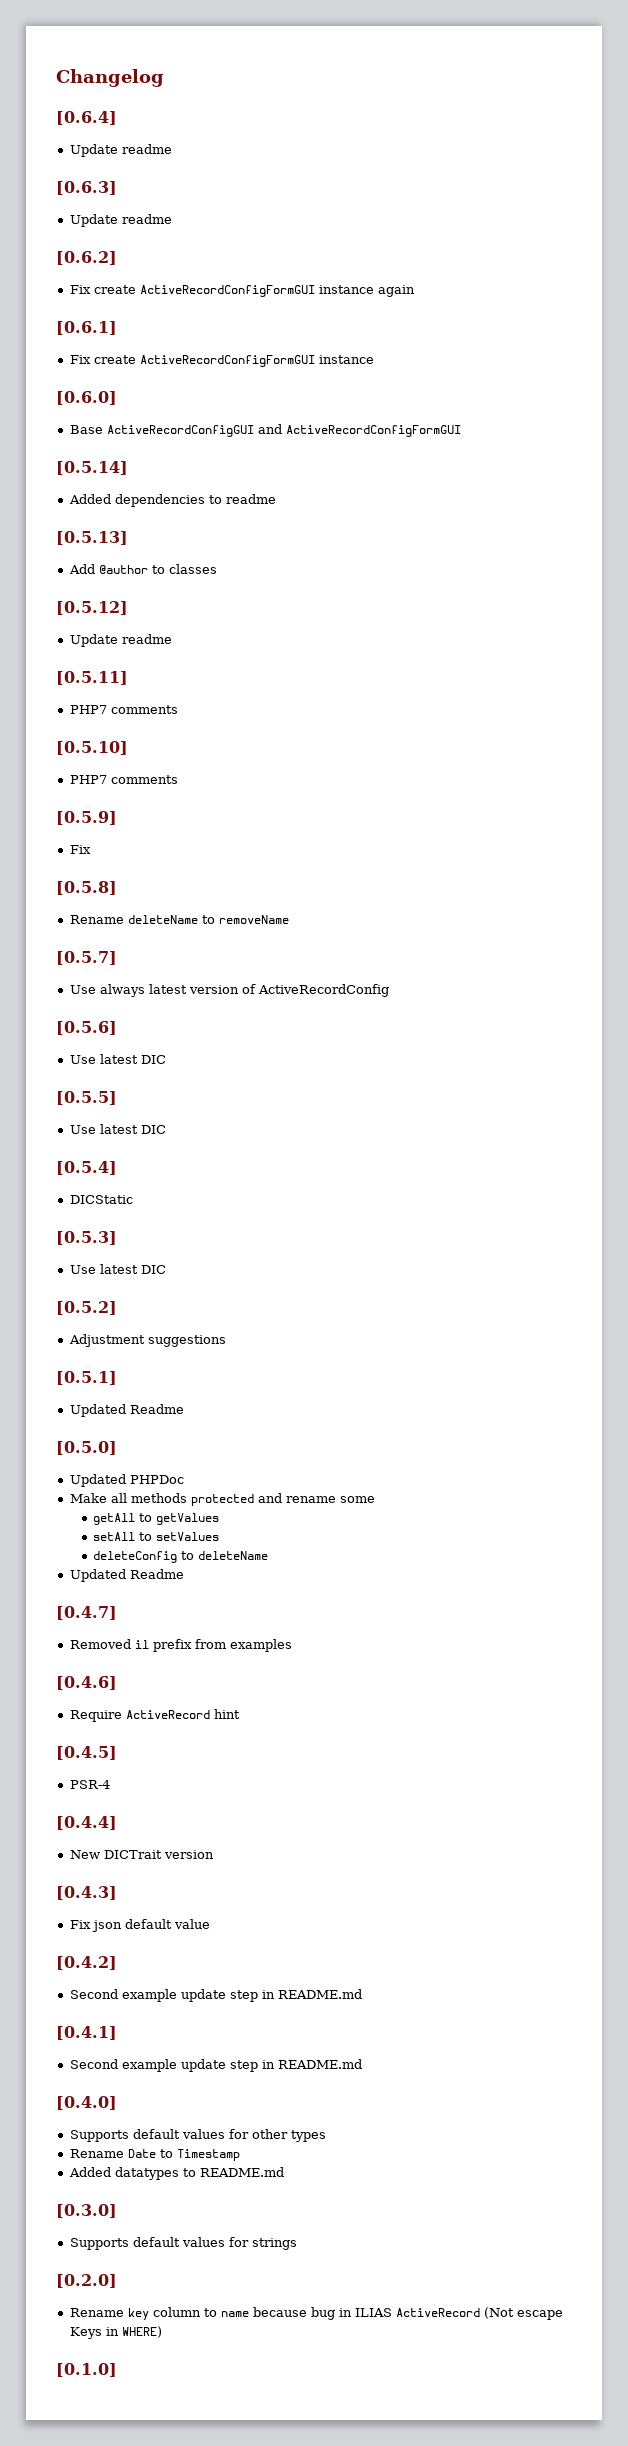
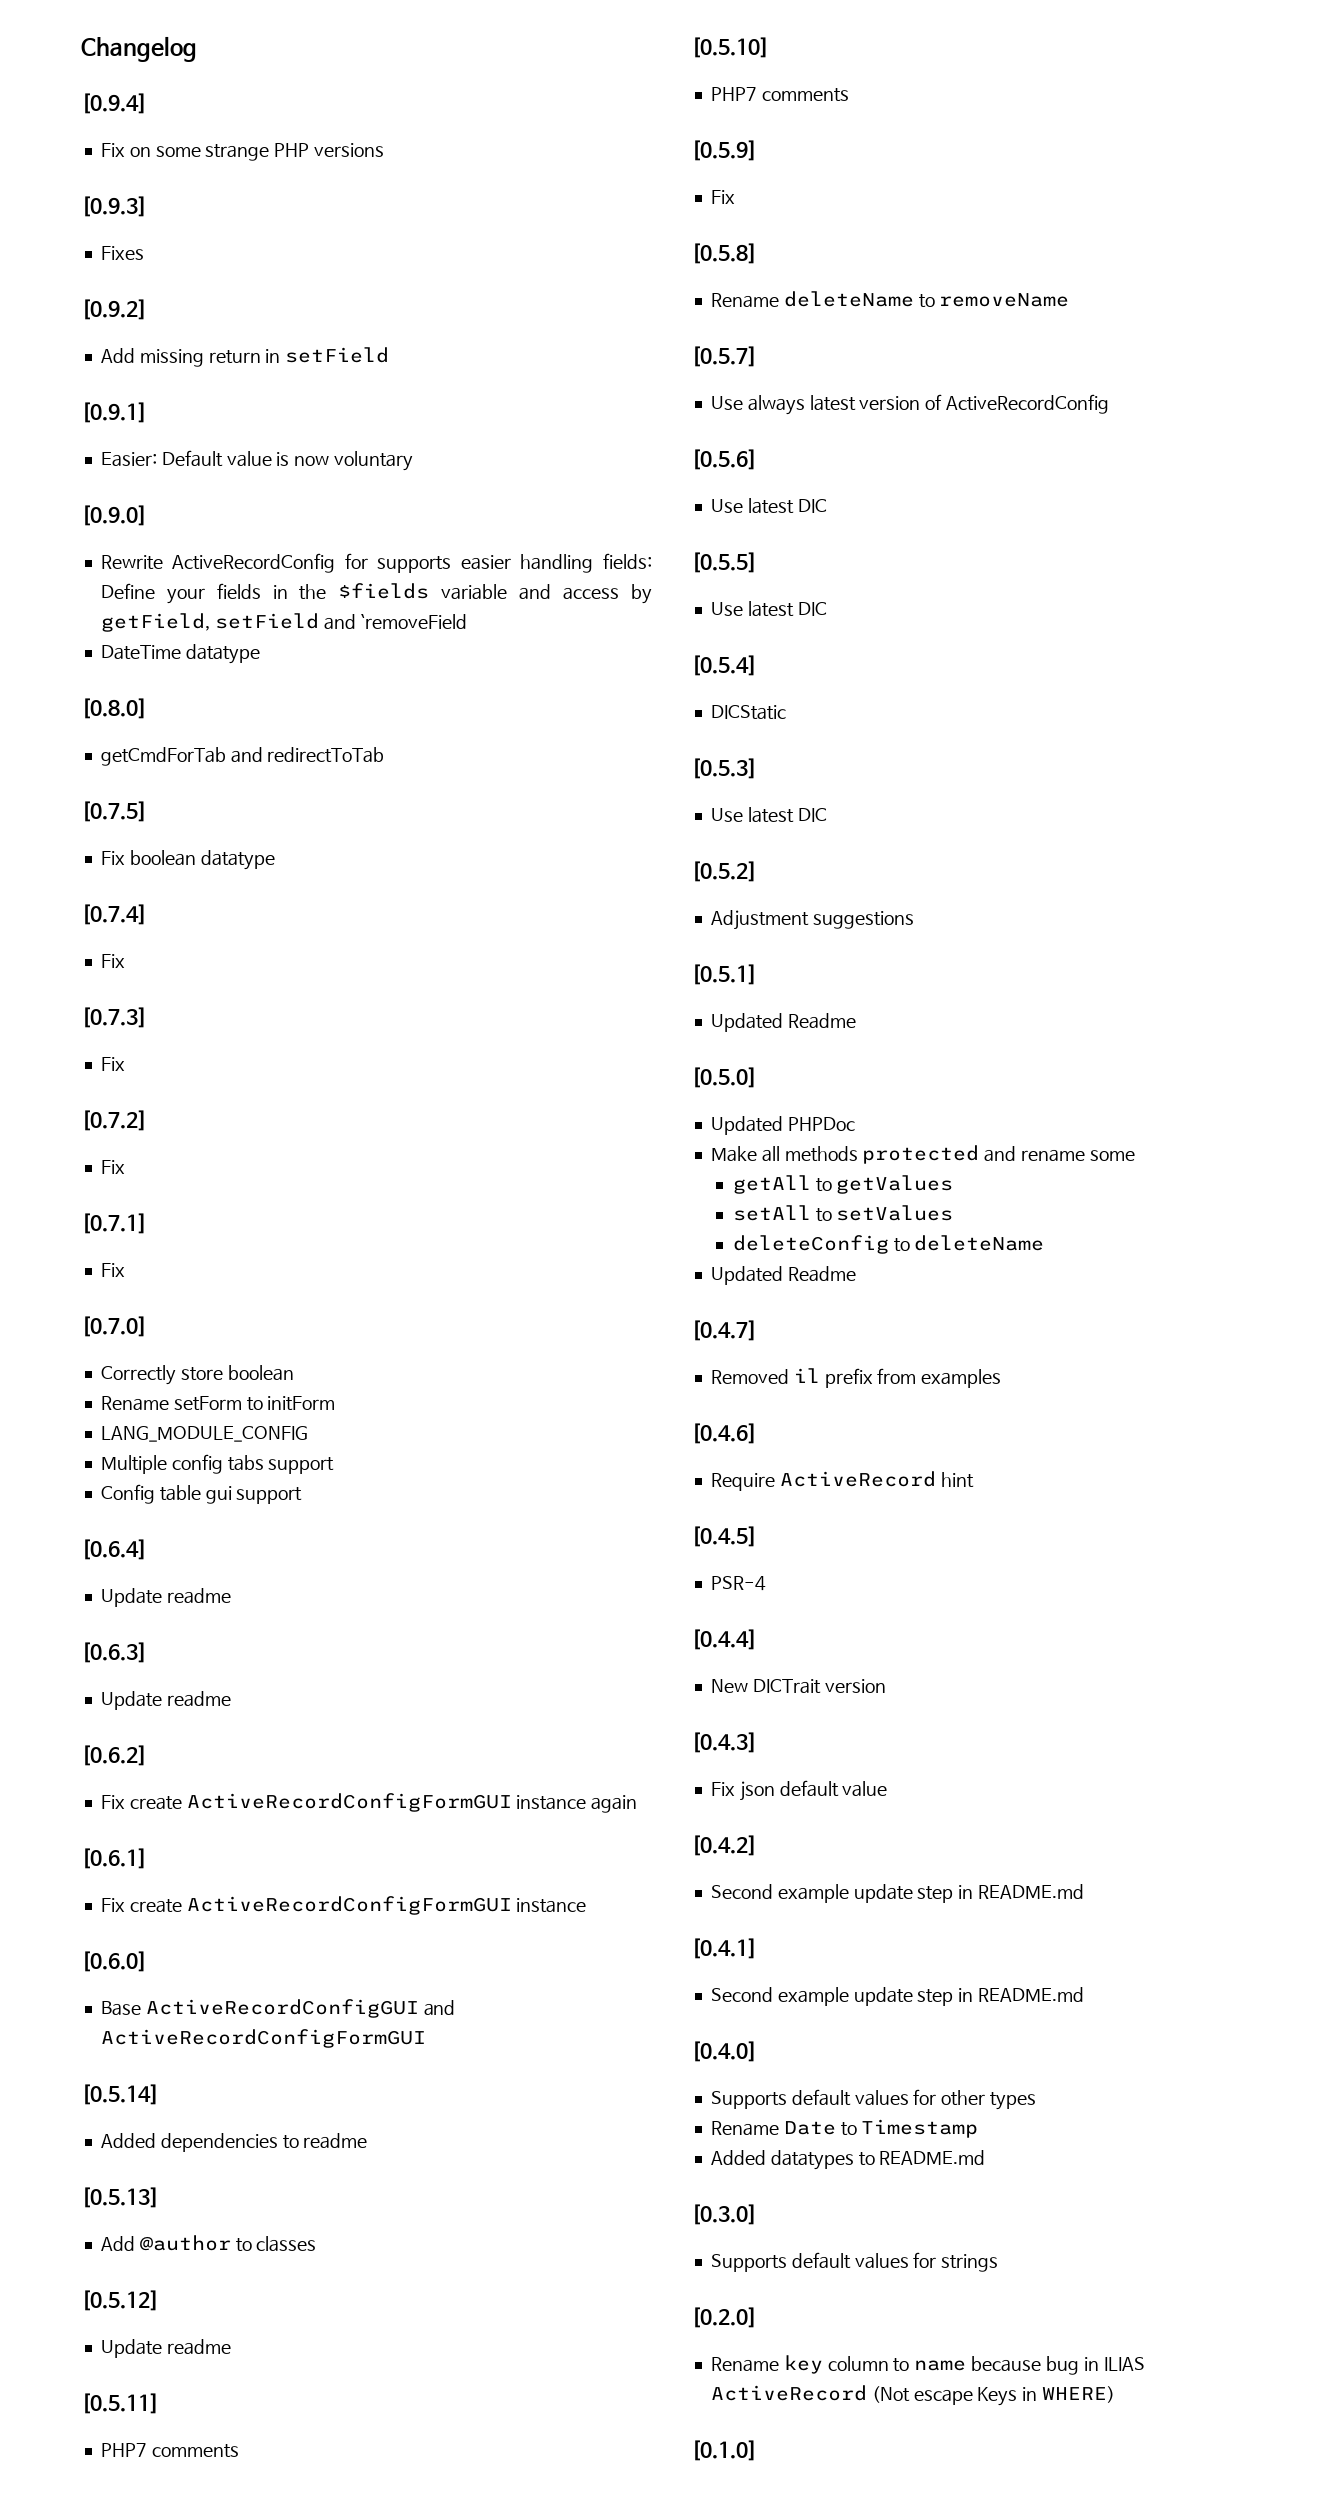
(164, 78) none -> [81,93,147,114] [100,143,385,161] [81,196,147,217] [100,246,144,260] [81,299,147,320] [100,347,390,367] [81,402,147,423] [100,450,414,471] [81,505,147,526] [100,553,653,573] [100,583,653,604] [100,613,468,632] [100,644,260,664] [81,698,147,719] [100,747,385,766] [81,801,147,822] [100,850,275,870] [81,904,147,925] [100,954,125,968] [81,1007,147,1028] [100,1057,125,1071] [81,1110,147,1131] [100,1160,125,1174] [81,1213,147,1234] [100,1263,125,1277] [81,1316,147,1337] [100,1365,294,1385] [100,1396,336,1411] [100,1426,308,1442] [100,1454,335,1474] [100,1484,303,1504] // [0.9.4] // Fix on some strange PHP versions // [0.9.3] // Fixes // [0.9.2] // Add missing return in setField // [0.9.1] // Easier: Default value is now voluntary // [0.9.0] // Rewrite ActiveRecordConfig for supports easier handling fields: Define your fields in the $fields variable and access by getField, setField and `removeField // DateTime datatype // [0.8.0] // getCmdForTab and redirectToTab // [0.7.5] // Fix boolean datatype // [0.7.4] // Fix // [0.7.3] // Fix // [0.7.2] // Fix // [0.7.1] // Fix // [0.7.0] // Correctly store boolean // Rename setForm to initForm // LANG_MODULE_CONFIG // Multiple config tabs support // Config table gui support

